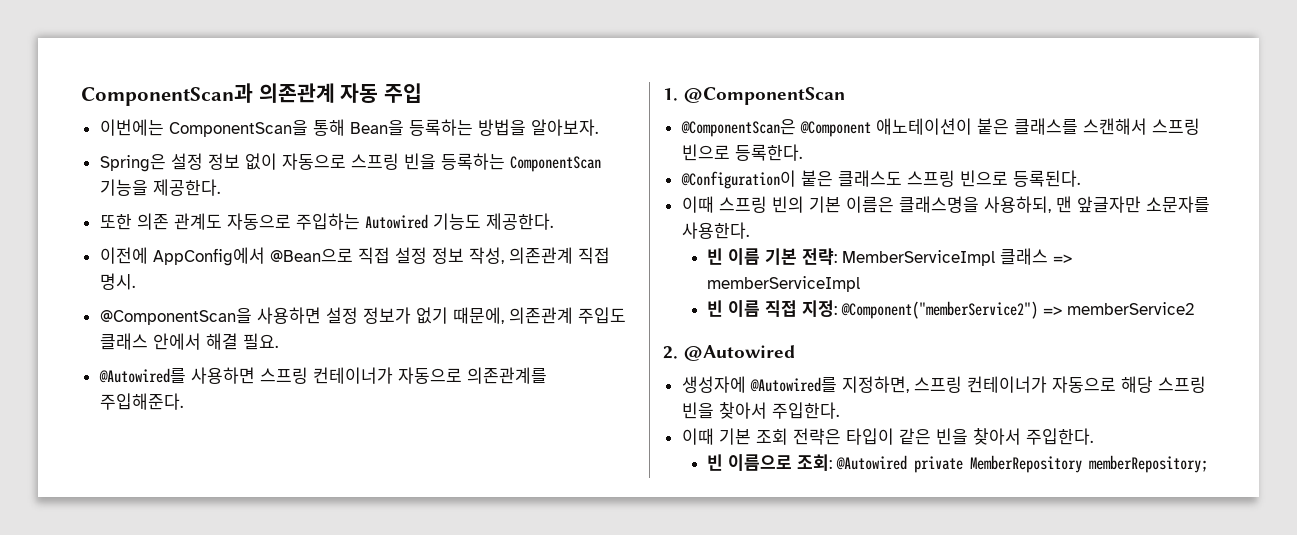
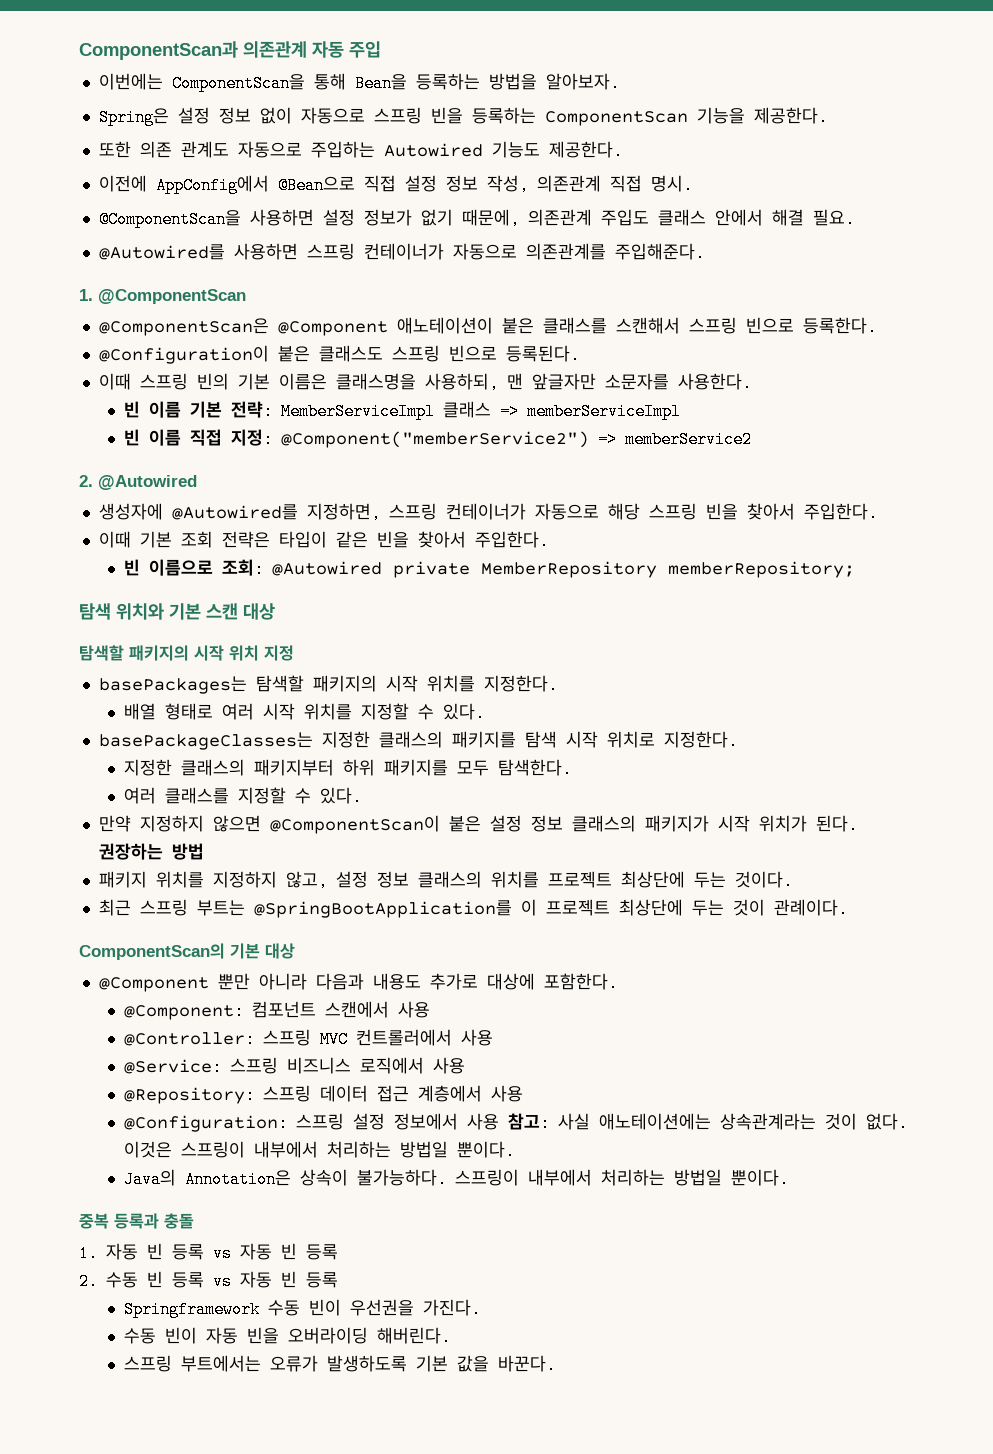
(1209, 464) none -> [79,603,275,620] [79,645,294,661] [98,675,558,694] [123,703,485,722] [98,731,738,750] [123,759,572,778] [123,787,362,806] [98,815,858,834] [98,843,204,860] [98,871,793,890] [98,899,848,918] [79,943,295,960] [98,973,618,992] [123,1001,430,1020] [123,1029,493,1048] [123,1057,465,1076] [123,1085,523,1104] [123,1113,908,1132] [123,1141,515,1160] [123,1169,789,1188] [79,1213,194,1229] [79,1243,338,1262] [79,1271,338,1290] [123,1299,481,1318] [123,1327,451,1346] [123,1355,556,1374] // 탐색 위치와 기본 스캔 대상 // 탐색할 패키지의 시작 위치 지정 // basePackages는 탐색할 패키지의 시작 위치를 지정한다. // 배열 형태로 여러 시작 위치를 지정할 수 있다. // basePackageClasses는 지정한 클래스의 패키지를 탐색 시작 위치로 지정한다. // 지정한 클래스의 패키지부터 하위 패키지를 모두 탐색한다. // 여러 클래스를 지정할 수 있다. // 만약 지정하지 않으면 @ComponentScan이 붙은 설정 정보 클래스의 패키지가 시작 위치가 된다. 권장하는 방법 // 패키지 위치를 지정하지 않고, 설정 정보 클래스의 위치를 프로젝트 최상단에 두는 것이다. // 최근 스프링 부트는 @SpringBootApplication를 이 프로젝트 최상단에 두는 것이 관례이다. // ComponentScan의 기본 대상 // @Component 뿐만 아니라 다음과 내용도 추가로 대상에 포함한다. // @Component: 컴포넌트 스캔에서 사용 // @Controller: 스프링 MVC 컨트롤러에서 사용 // @Service: 스프링 비즈니스 로직에서 사용 // @Repository: 스프링 데이터 접근 계층에서 사용 // @Configuration: 스프링 설정 정보에서 사용 참고: 사실 애노테이션에는 상속관계라는 것이 없다. 이것은 스프링이 내부에서 처리하는 방법일 뿐이다. // Java의 Annotation은 상속이 불가능하다. 스프링이 내부에서 처리하는 방법일 뿐이다. // 중복 등록과 충돌 // 1. 자동 빈 등록 vs 자동 빈 등록 // 2. 수동 빈 등록 vs 자동 빈 등록 // Springframework 수동 빈이 우선권을 가진다. // 수동 빈이 자동 빈을 오버라이딩 해버린다. // 스프링 부트에서는 오류가 발생하도록 기본 값을 바꾼다.

